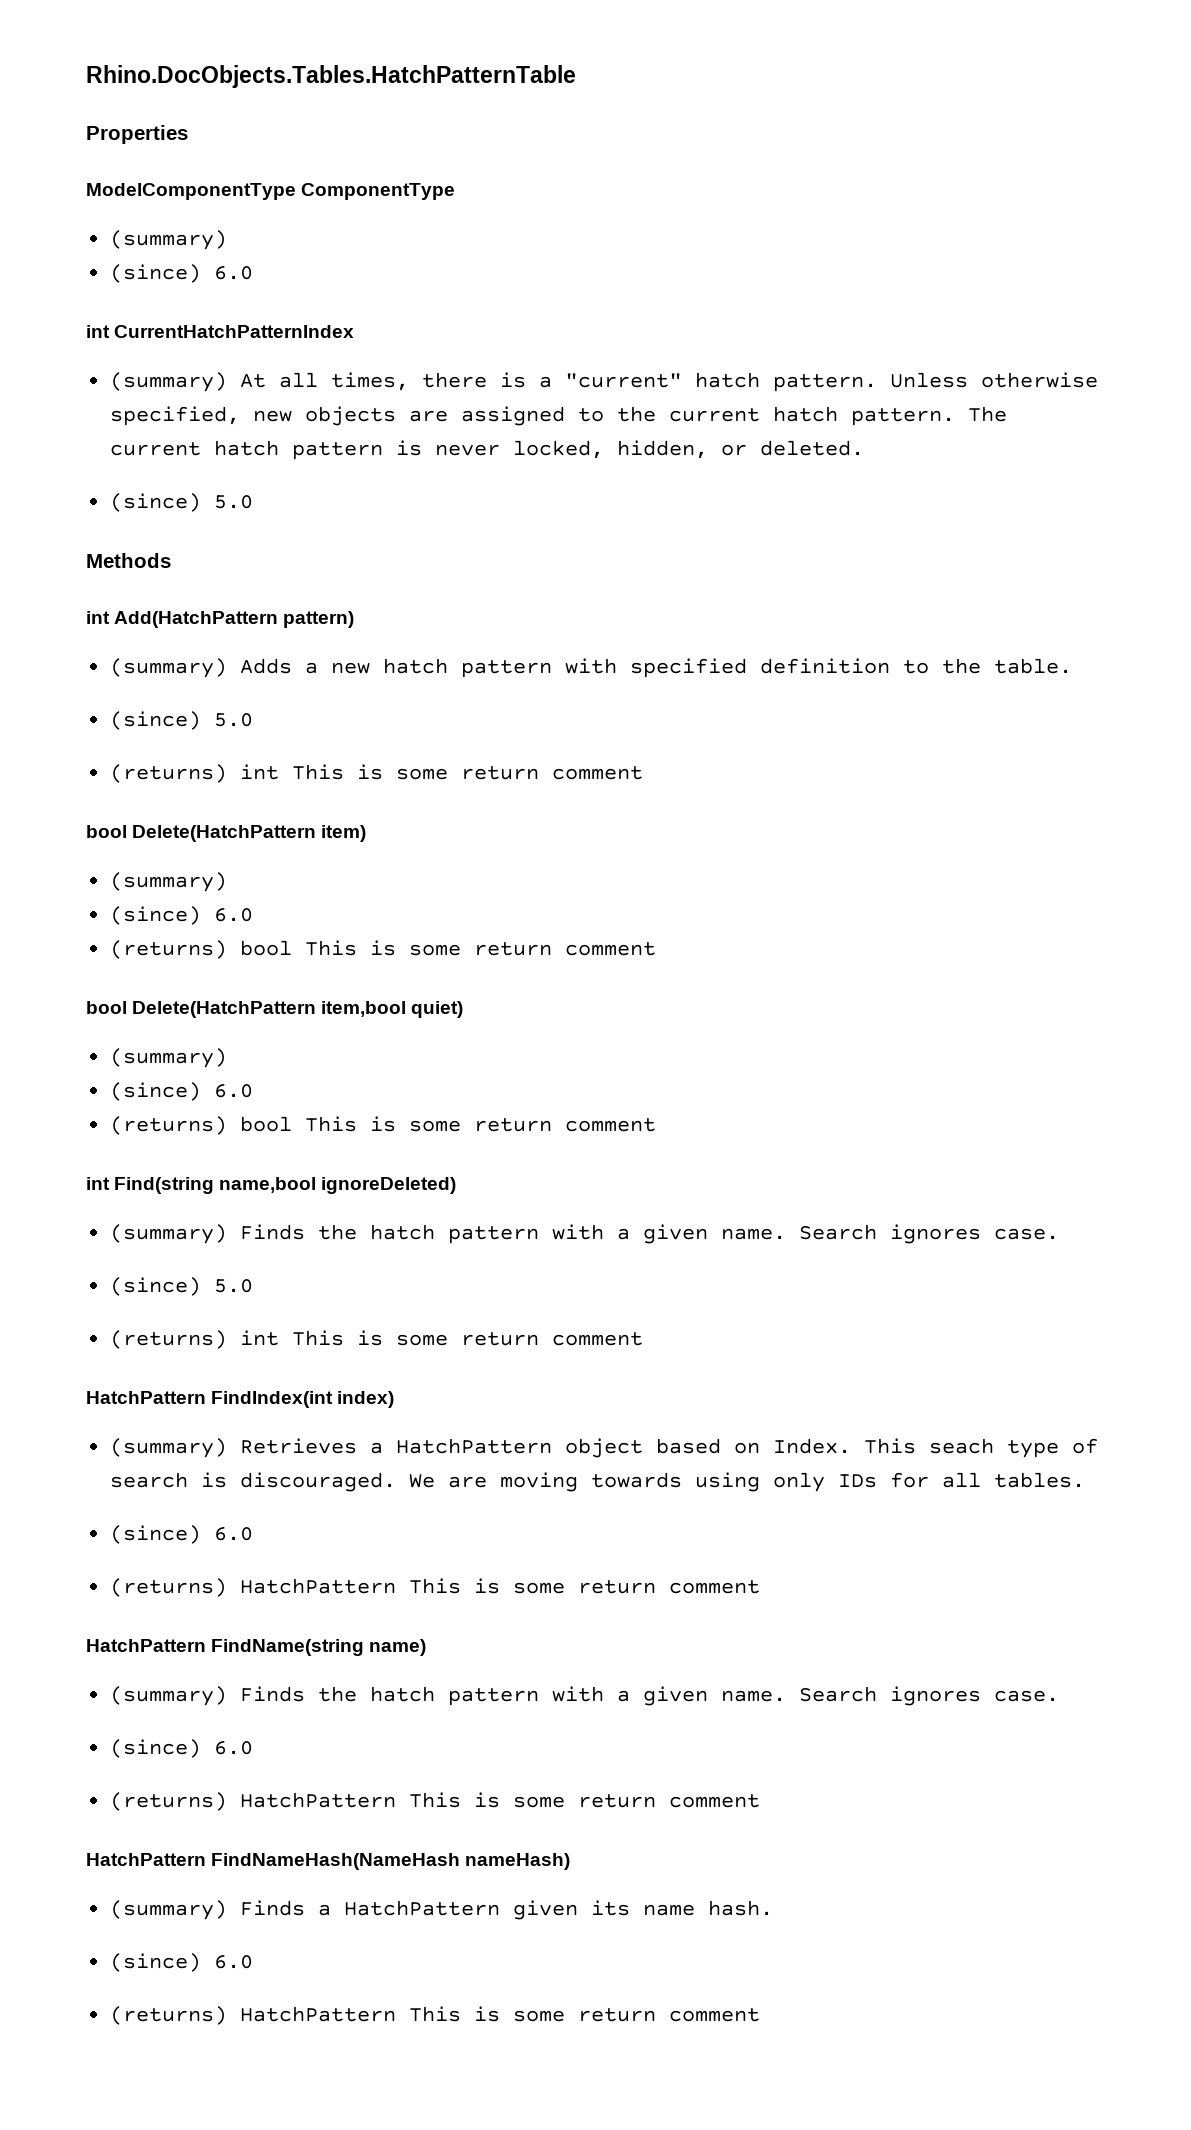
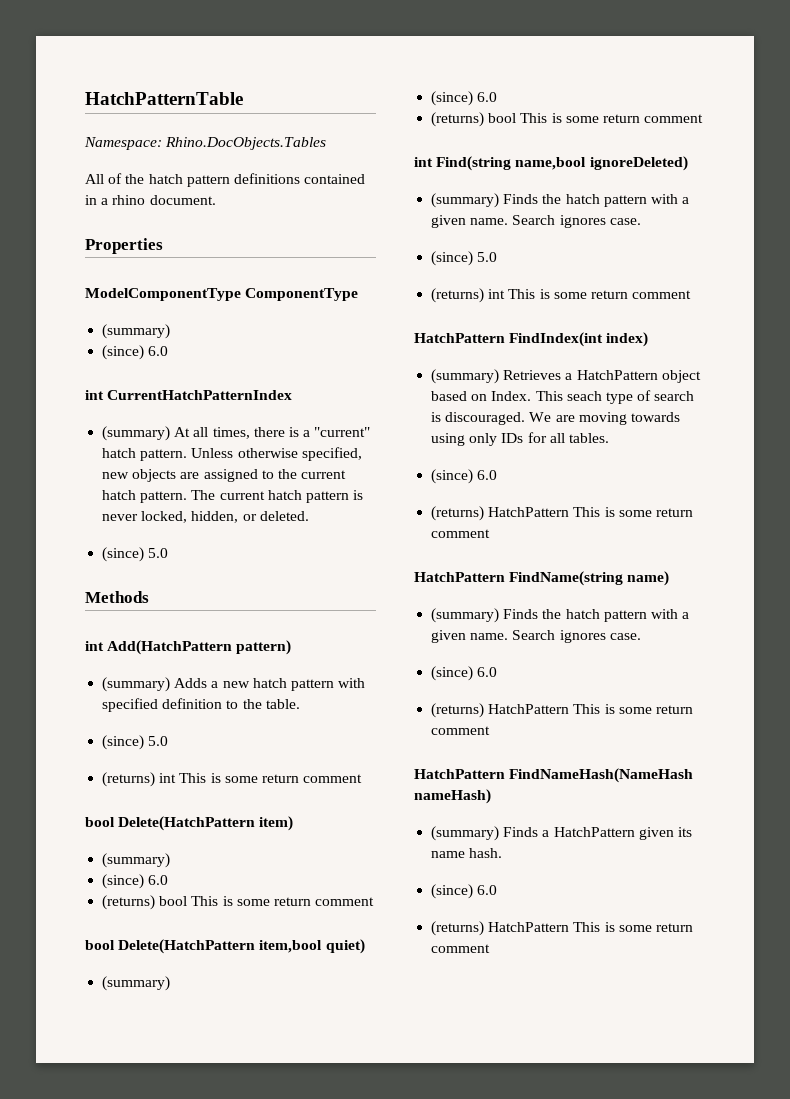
[86,65,576,88] Rhino.DocObjects.Tables.HatchPatternTable -> [85,92,243,105] [84,137,327,150] [85,173,366,187] [85,195,216,205] HatchPatternTable // Namespace: Rhino.DocObjects.Tables // All of the hatch pattern definitions contained in a rhino document.

